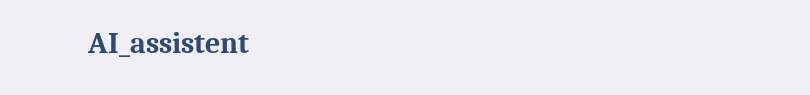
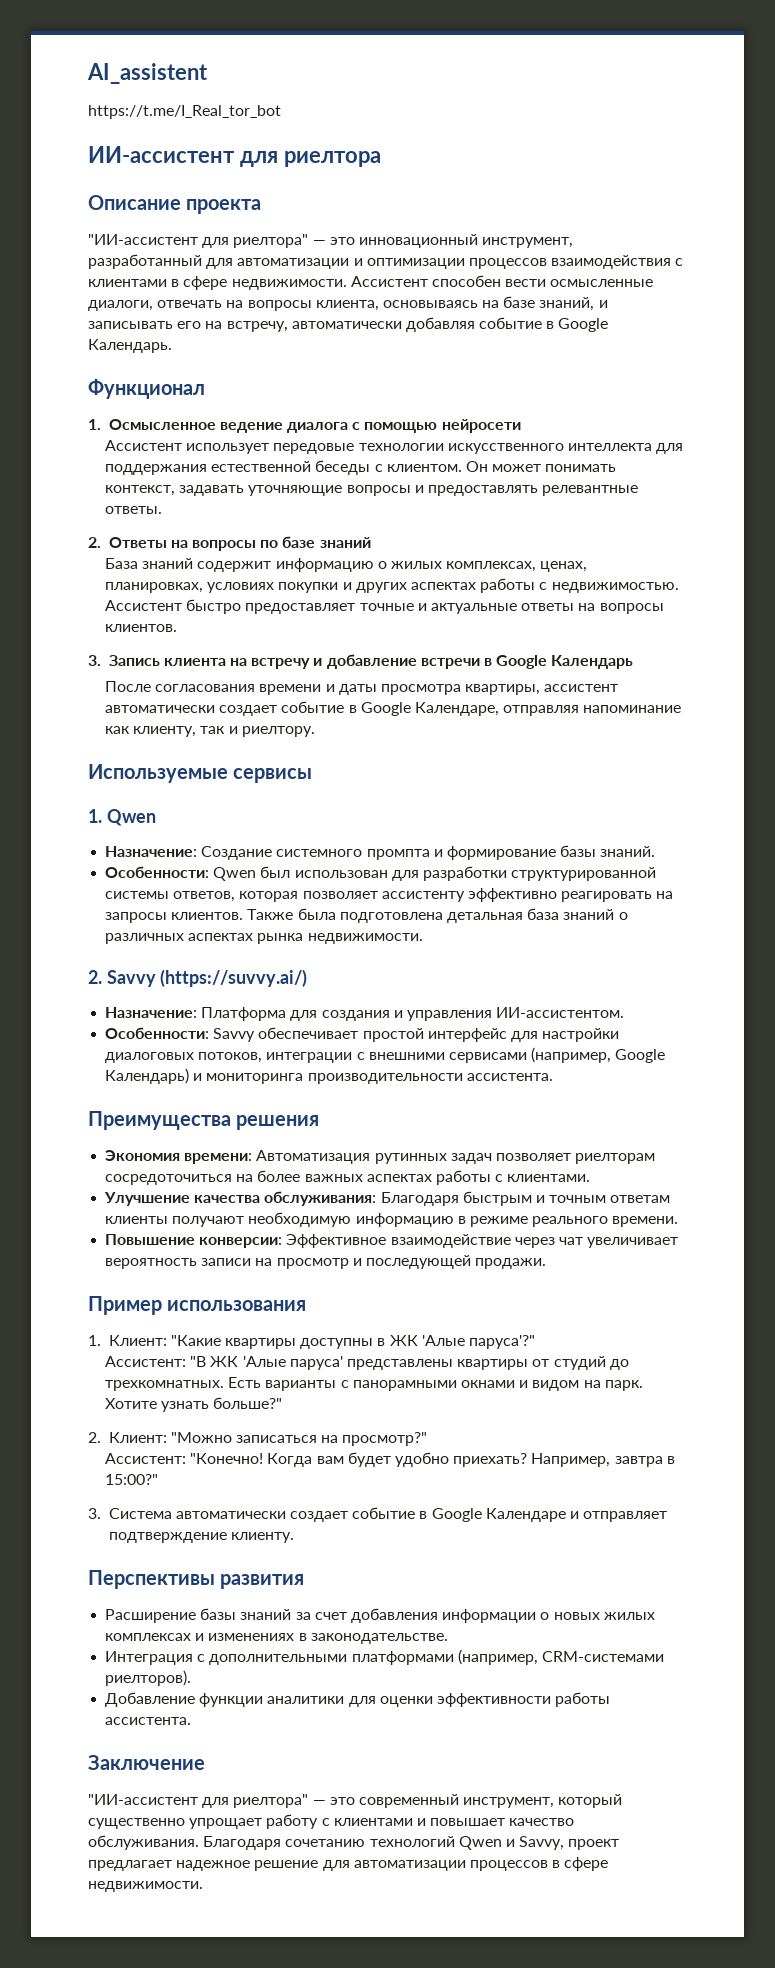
(249, 44) none -> [88,105,281,119] [88,146,381,167] [88,195,262,214] [88,234,574,248] [88,254,684,269] [88,275,654,290] [88,296,608,311] [88,317,609,332] [88,339,172,353] [88,379,205,399] [88,419,521,433] [105,440,684,454] [105,460,617,475] [105,485,639,496] [105,506,163,514] [88,536,371,551] [105,558,588,572] [105,578,679,593] [105,599,664,614] [105,624,178,632] [88,654,634,669] [105,681,619,695] [105,701,682,716] [105,726,315,737] [88,764,313,783] [88,809,156,826] [105,845,656,860] [105,866,657,881] [105,888,674,902] [105,908,628,923] [105,933,423,944] [88,969,308,987] [105,1007,625,1021] [105,1027,620,1042] [105,1047,666,1063] [105,1068,553,1084] [88,1111,320,1130] [105,1150,656,1164] [105,1170,591,1185] [104,1191,671,1206] [105,1212,679,1227] [105,1234,679,1248] [105,1255,547,1269] [88,1296,307,1315] [88,1335,536,1349] [105,1356,629,1370] [105,1377,643,1391] [105,1397,283,1412] [88,1432,428,1446] [105,1452,675,1467] [105,1474,159,1485] [88,1507,668,1522] [108,1532,294,1543] [88,1570,305,1589] [105,1608,655,1623] [105,1633,448,1644] [105,1649,664,1665] [105,1670,192,1686] [105,1692,611,1707] [105,1717,192,1725] [88,1755,205,1770] [88,1794,623,1808] [88,1814,575,1829] [88,1835,620,1850] [88,1857,609,1871] [88,1881,203,1892] // https://t.me/I_Real_tor_bot // ИИ-ассистент для риелтора // Описание проекта // "ИИ-ассистент для риелтора" — это инновационный инструмент, разработанный для автоматизации и оптимизации процессов взаимодействия с клиентами в сфере недвижимости. Ассистент способен вести осмысленные диалоги, отвечать на вопросы клиента, основываясь на базе знаний, и записывать его на встречу, автоматически добавляя событие в Google Календарь. // Функционал // 1. Осмысленное ведение диалога с помощью нейросети // Ассистент использует передовые технологии искусственного интеллекта для поддержания естественной беседы с клиентом. Он может понимать контекст, задавать уточняющие вопросы и предоставлять релевантные ответы. // 2. Ответы на вопросы по базе знаний // База знаний содержит информацию о жилых комплексах, ценах, планировках, условиях покупки и других аспектах работы с недвижимостью. Ассистент быстро предоставляет точные и актуальные ответы на вопросы клиентов. // 3. Запись клиента на встречу и добавление встречи в Google Календарь // После согласования времени и даты просмотра квартиры, ассистент автоматически создает событие в Google Календаре, отправляя напоминание как клиенту, так и риелтору. // Используемые сервисы // 1. Qwen // Назначение: Создание системного промпта и формирование базы знаний. // Особенности: Qwen был использован для разработки структурированной системы ответов, которая позволяет ассистенту эффективно реагировать на запросы клиентов. Также была подготовлена детальная база знаний о различных аспектах рынка недвижимости. // 2. Savvy (https://suvvy.ai/) // Назначение: Платформа для создания и управления ИИ-ассистентом. // Особенности: Savvy обеспечивает простой интерфейс для настройки диалоговых потоков, интеграции с внешними сервисами (например, Google Календарь) и мониторинга производительности ассистента. // Преимущества решения // Экономия времени: Автоматизация рутинных задач позволяет риелторам сосредоточиться на более важных аспектах работы с клиентами. // Улучшение качества обслуживания: Благодаря быстрым и точным ответам клиенты получают необходимую информацию в режиме реального времени. // Повышение конверсии: Эффективное взаимодействие через чат увеличивает вероятность записи на просмотр и последующей продажи. // Пример использования // 1. Клиент: "Какие квартиры доступны в ЖК 'Алые паруса'?" // Ассистент: "В ЖК 'Алые паруса' представлены квартиры от студий до трехкомнатных. Есть варианты с панорамными окнами и видом на парк. Хотите узнать больше?" // 2. Клиент: "Можно записаться на просмотр?" // Ассистент: "Конечно! Когда вам будет удобно приехать? Например, завтра в 15:00?" // 3. Система автоматически создает событие в Google Календаре и отправляет подтверждение клиенту. // Перспективы развития // Расширение базы знаний за счет добавления информации о новых жилых комплексах и изменениях в законодательстве. // Интеграция с дополнительными платформами (например, CRM-системами риелторов). // Добавление функции аналитики для оценки эффективности работы ассистента. // Заключение // "ИИ-ассистент для риелтора" — это современный инструмент, который существенно упрощает работу с клиентами и повышает качество обслуживания. Благодаря сочетанию технологий Qwen и Savvy, проект предлагает надежное решение для автоматизации процессов в сфере недвижимости.

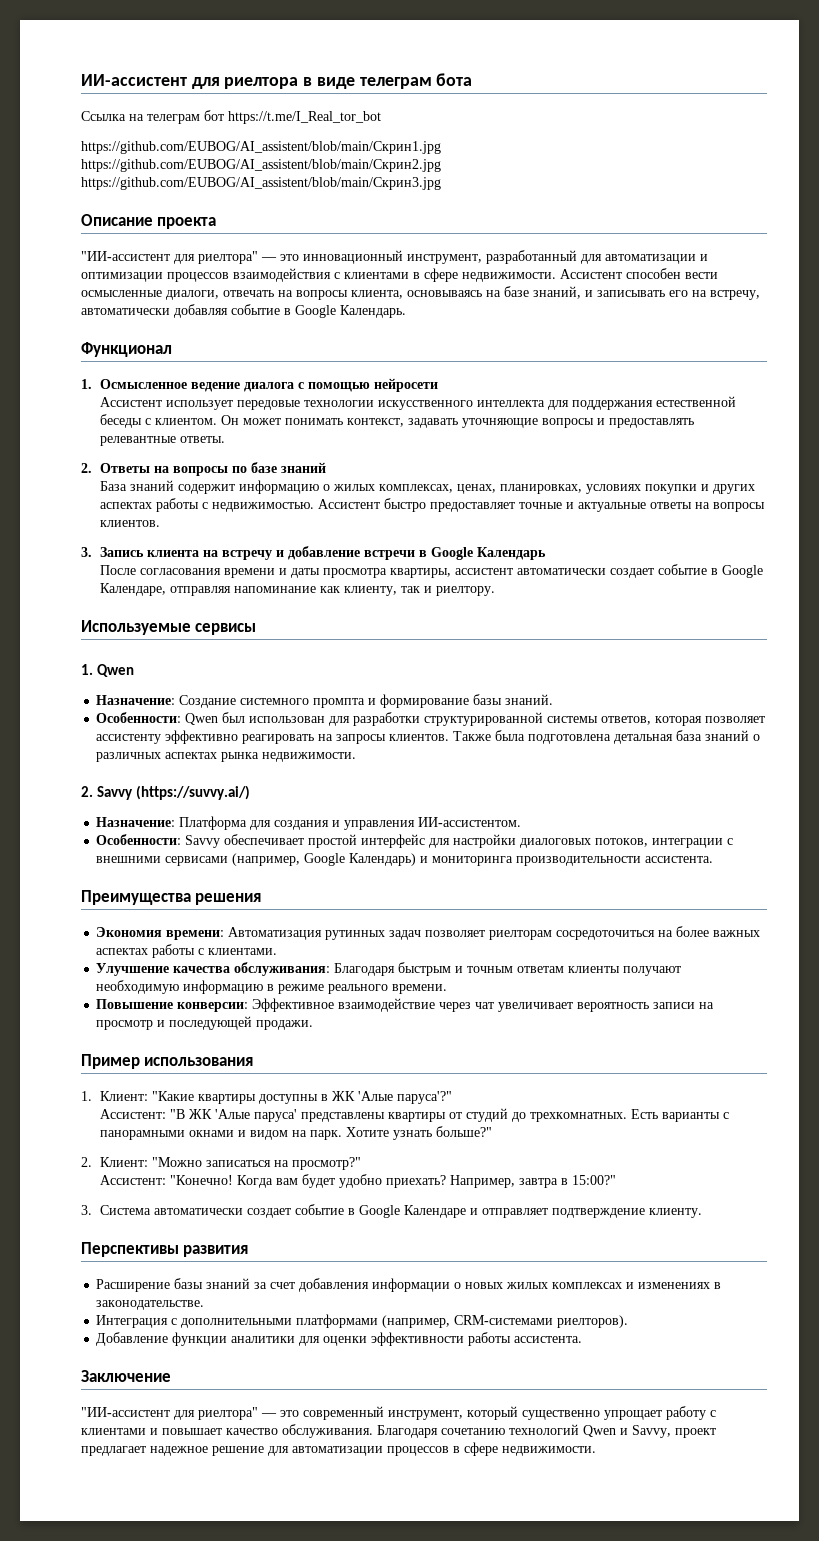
[87,63,208,84] [88,105,281,119] AI_assistent // https://t.me/I_Real_tor_bot // -> (81, 80) none
(381, 159) none -> [303,73,473,89] [81,110,381,124] [81,141,441,154] [81,159,441,172] [81,177,441,190] в виде телеграм бота // Ссылка на телеграм бот https://t.me/I_Real_tor_bot // https://github.com/EUBOG/AI_assistent/blob/main/Скрин1.jpg https://github.com/EUBOG/AI_assistent/blob/main/Скрин2.jpg https://github.com/EUBOG/AI_assistent/blob/main/Скрин3.jpg

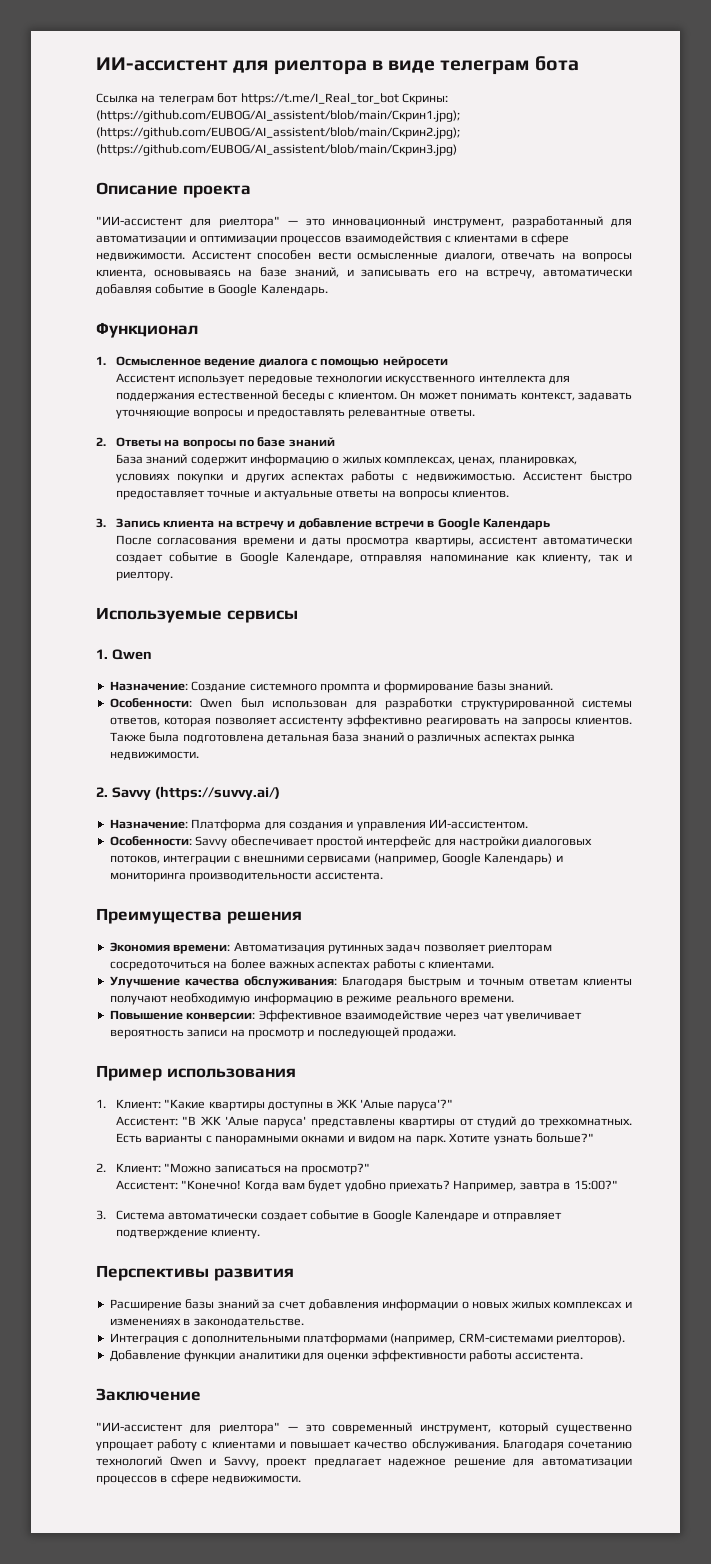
[81,141,441,154] [81,159,441,172] [81,177,441,190] // https://github.com/EUBOG/AI_assistent/blob/main/Скрин1.jpg https://github.com/EUBOG/AI_assistent/blob/main/Скрин2.jpg https://github.com/EUBOG/AI_assistent/blob/main/Скрин3.jpg -> [401,93,448,105] [96,110,460,122] [96,127,460,139] [96,144,457,156] Скрины: (https://github.com/EUBOG/AI_assistent/blob/main/Скрин1.jpg); (https://github.com/EUBOG/AI_assistent/blob/main/Скрин2.jpg); (https://github.com/EUBOG/AI_assistent/blob/main/Скрин3.jpg)

